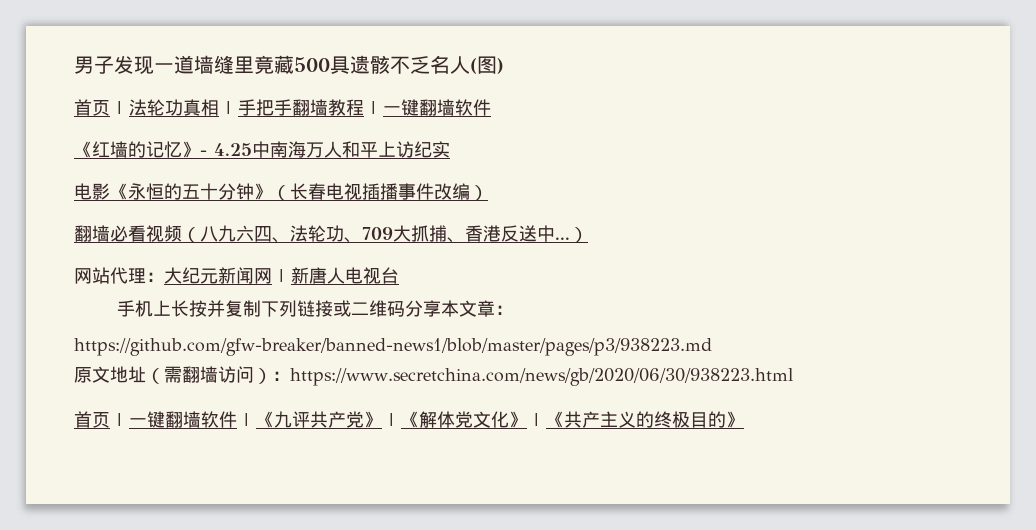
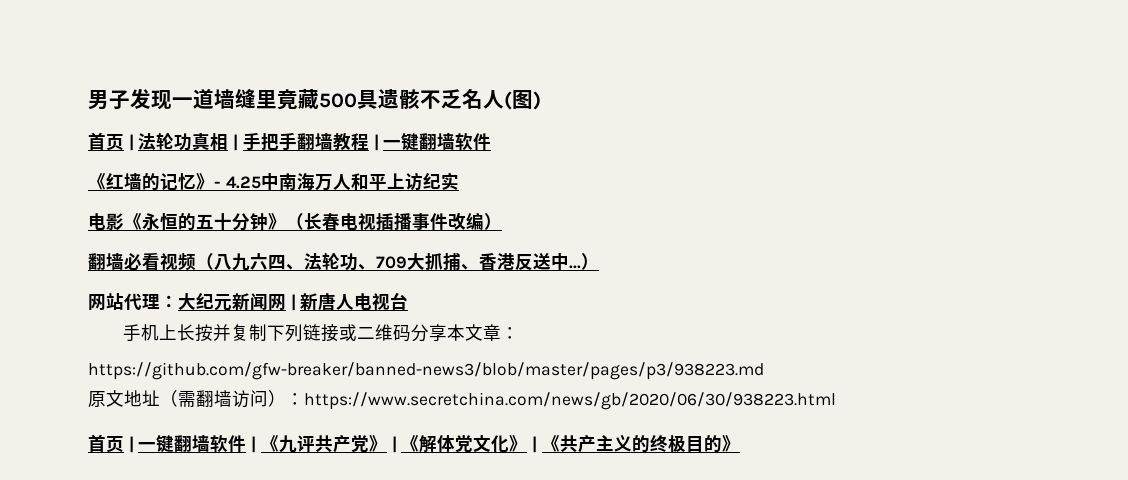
[74,338,712,356] https://github.com/gfw-breaker/banned-news1/blob/master/pages/p3/938223.md -> [88,362,764,380] https://github.com/gfw-breaker/banned-news3/blob/master/pages/p3/938223.md

